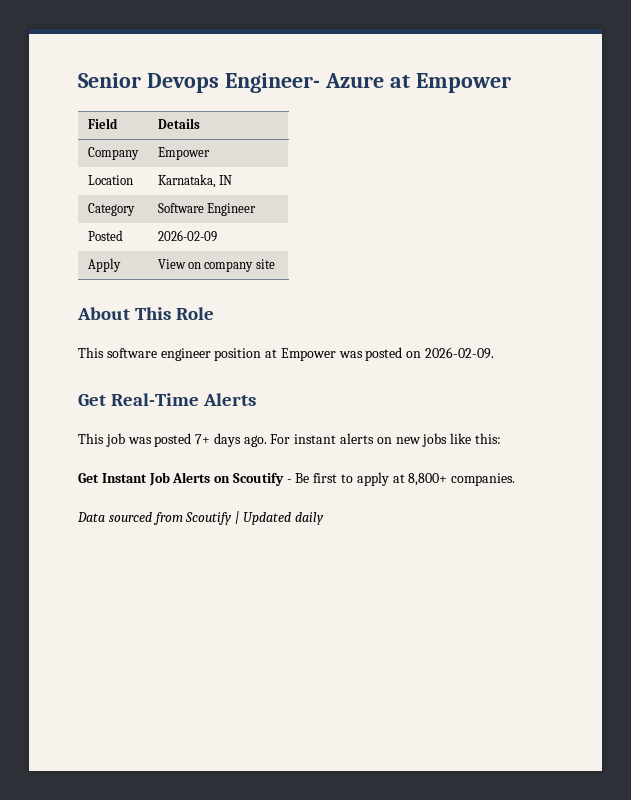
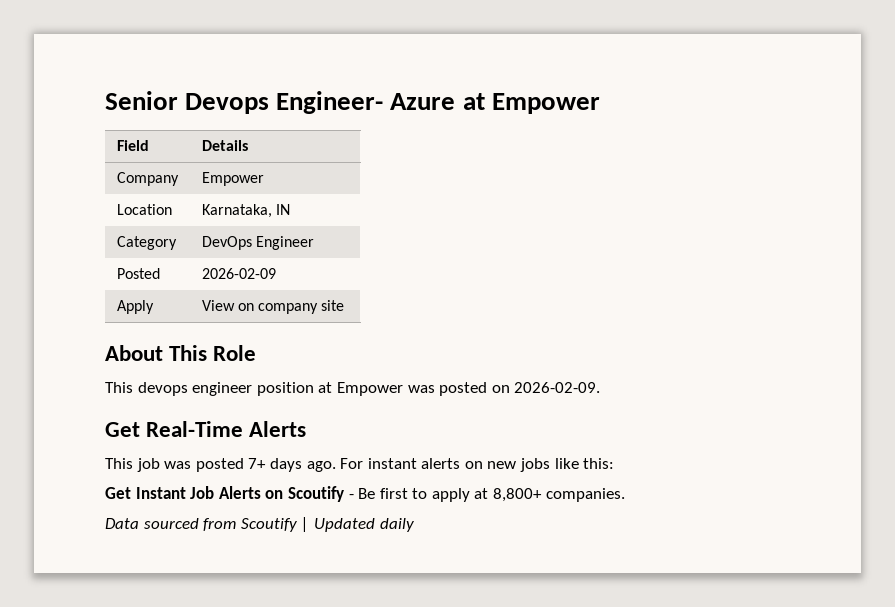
[157,203,204,213] Software -> [201,236,252,250] DevOps
[106,348,157,358] software -> [137,382,188,396] devops

